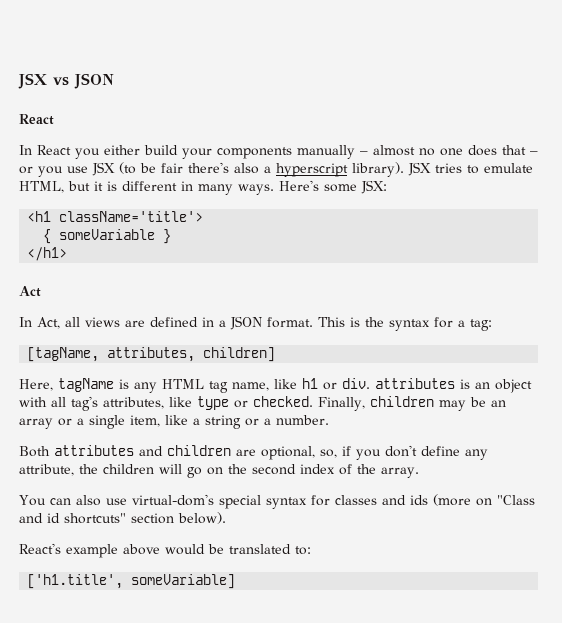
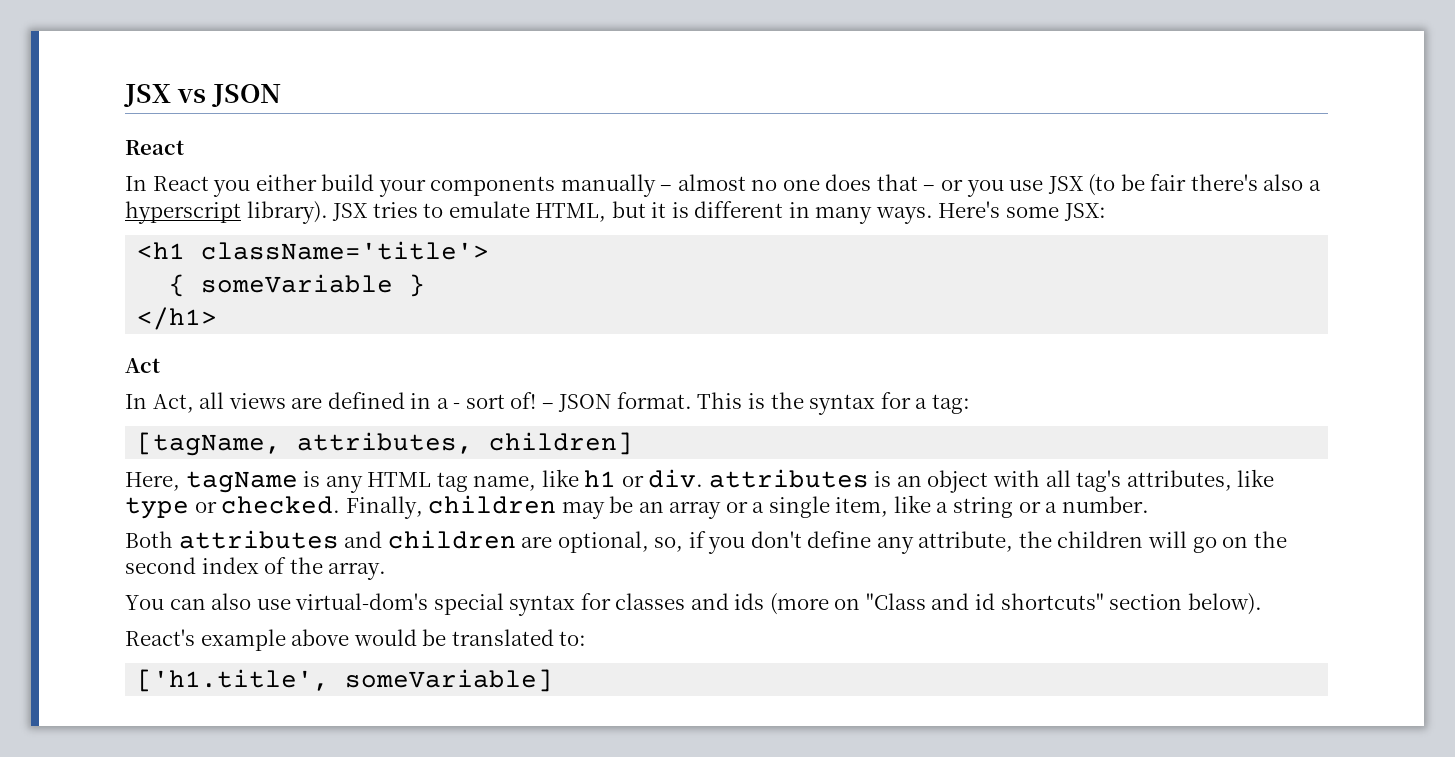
(226, 323) none -> [453,392,554,409] - sort of! –

